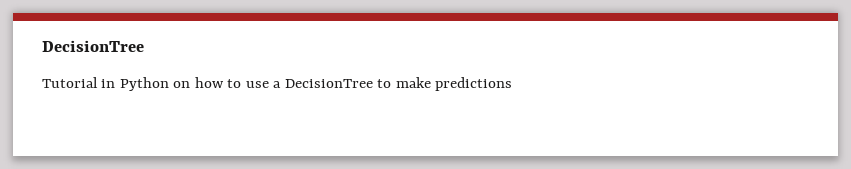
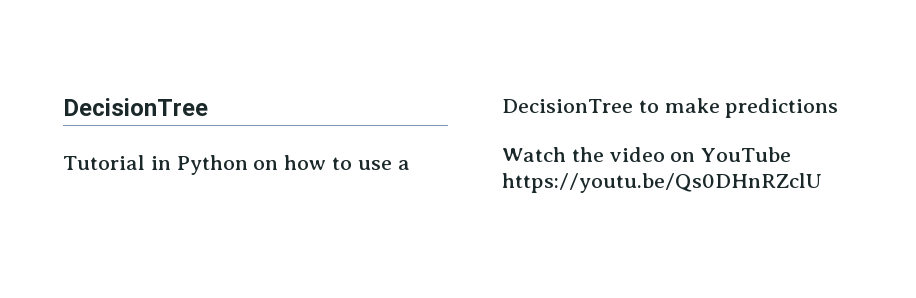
(513, 84) none -> [502,147,792,162] [502,173,822,193] // Watch the video on YouTube https://youtu.be/Qs0DHnRZclU

